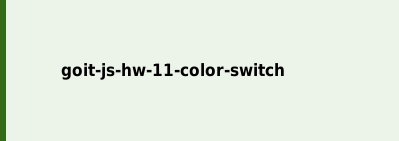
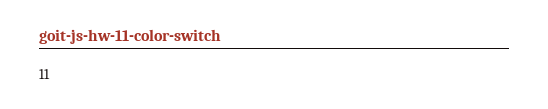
(285, 71) none -> [39,69,50,79] // 11

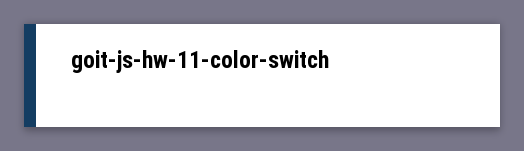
[39,69,50,79] // 11 -> (329, 61) none

